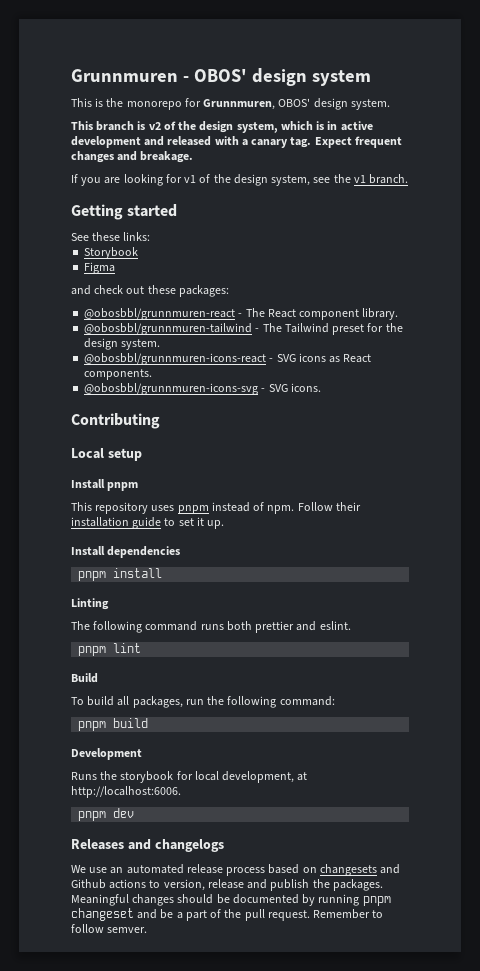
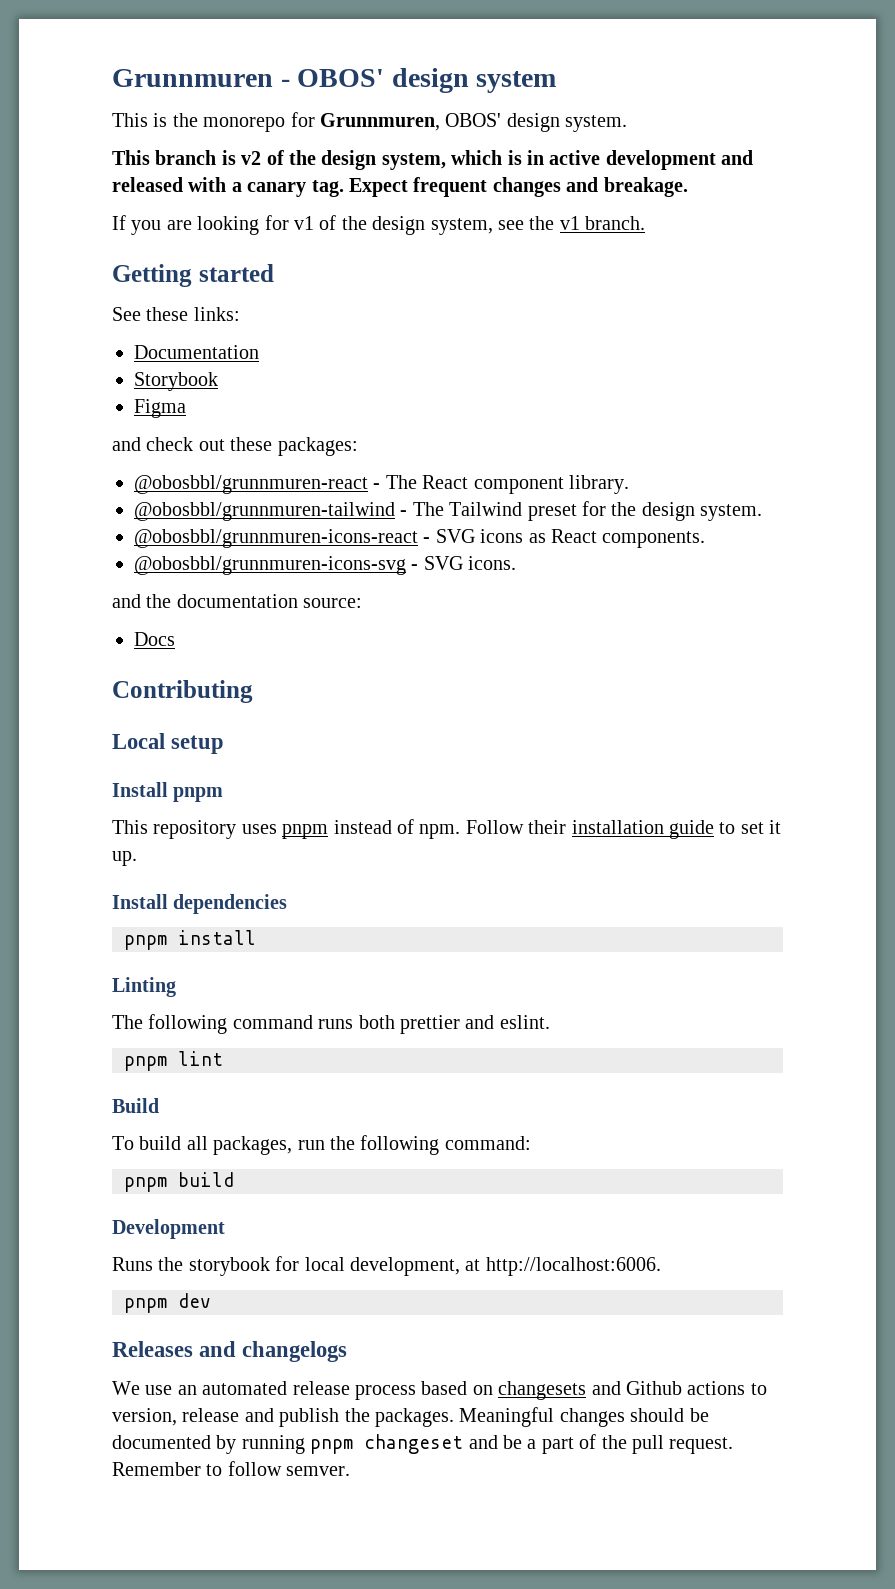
(151, 236) none -> [134,345,259,359] // Documentation
(321, 387) none -> [112,594,363,608] [134,632,175,646] // and the documentation source: // Docs

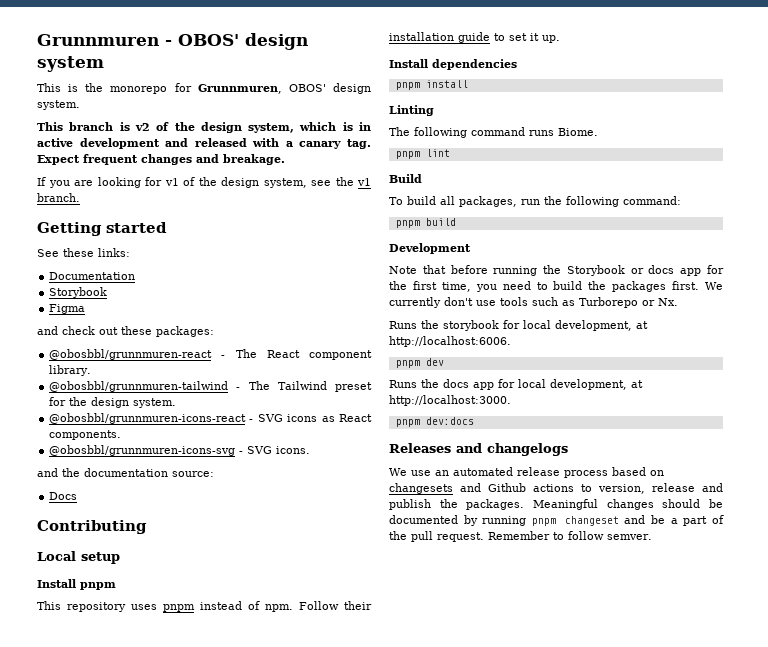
[358,1015,550,1034] both prettier and eslint. -> [558,128,598,136] Biome.
(225, 1229) none -> [389,265,724,276] [389,281,723,292] [389,297,678,308] // Note that before running the Storybook or docs app for the first time, you need to build the packages first. We currently don't use tools such as Turborepo or Nx.
(211, 1300) none -> [389,379,643,390] [389,395,511,406] [395,417,474,427] // Runs the docs app for local development, at http://localhost:3000. // pnpm dev:docs

